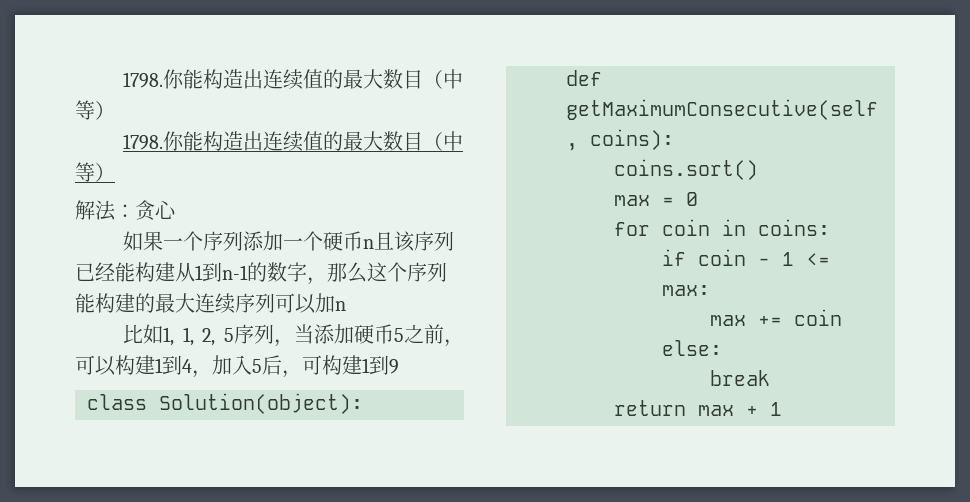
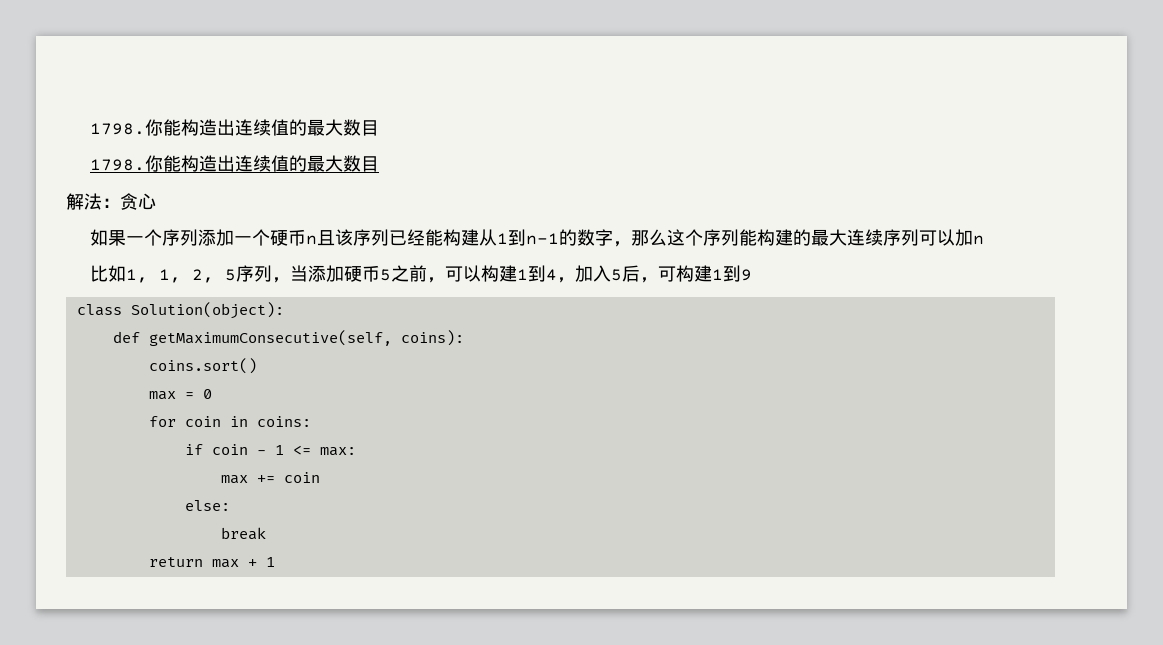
[122,69,463,90] [75,100,115,120] [122,131,463,152] [75,162,115,182] 1798.你能构造出连续值的最大数目（中等） // 1798.你能构造出连续值的最大数目（中等） -> [89,119,379,136] [89,155,379,172] 1798.你能构造出连续值的最大数目 // 1798.你能构造出连续值的最大数目

